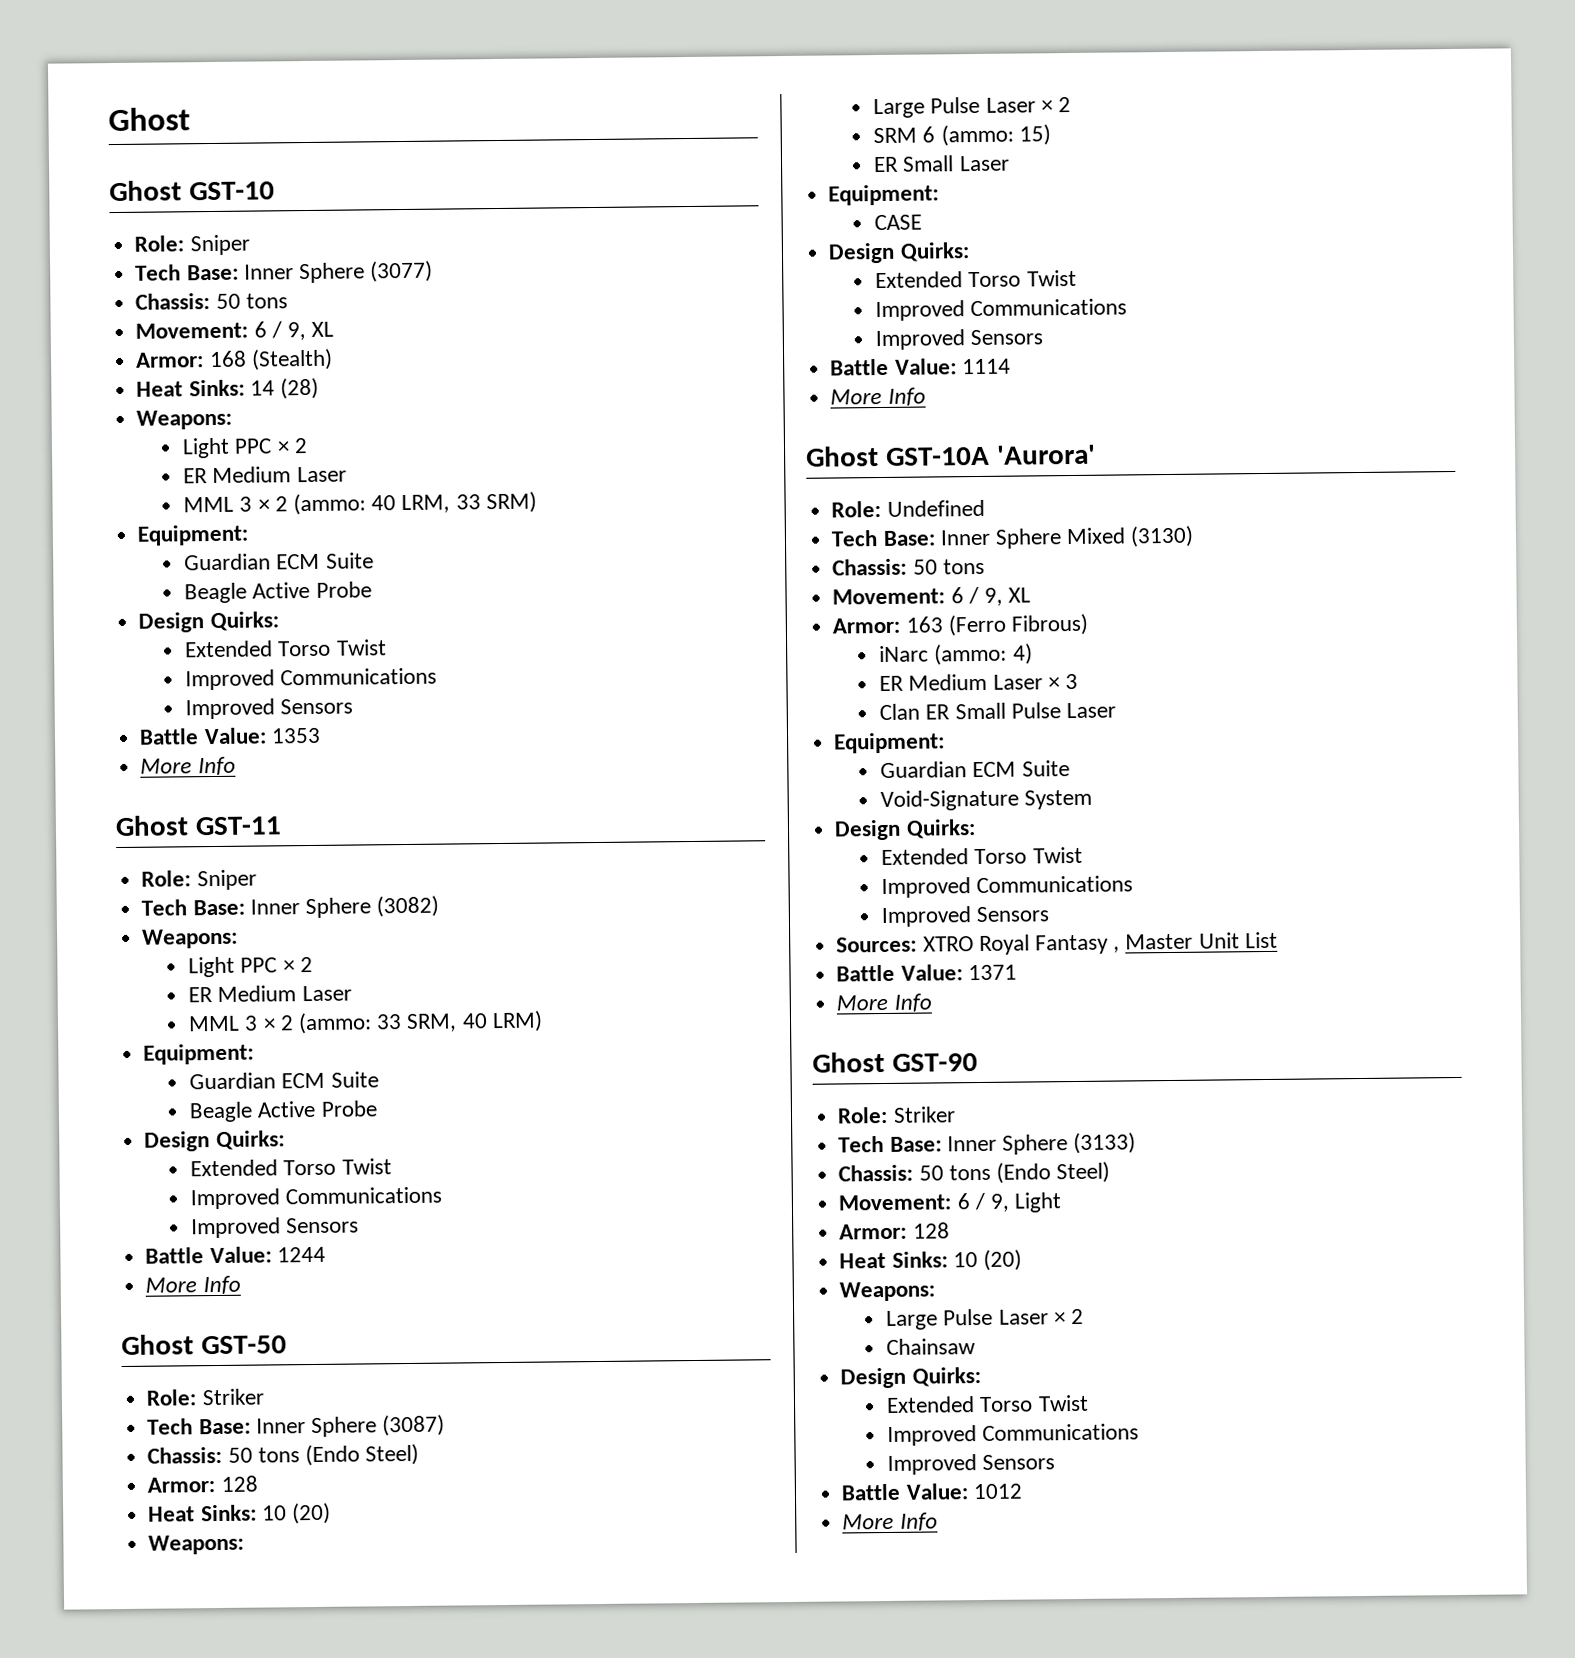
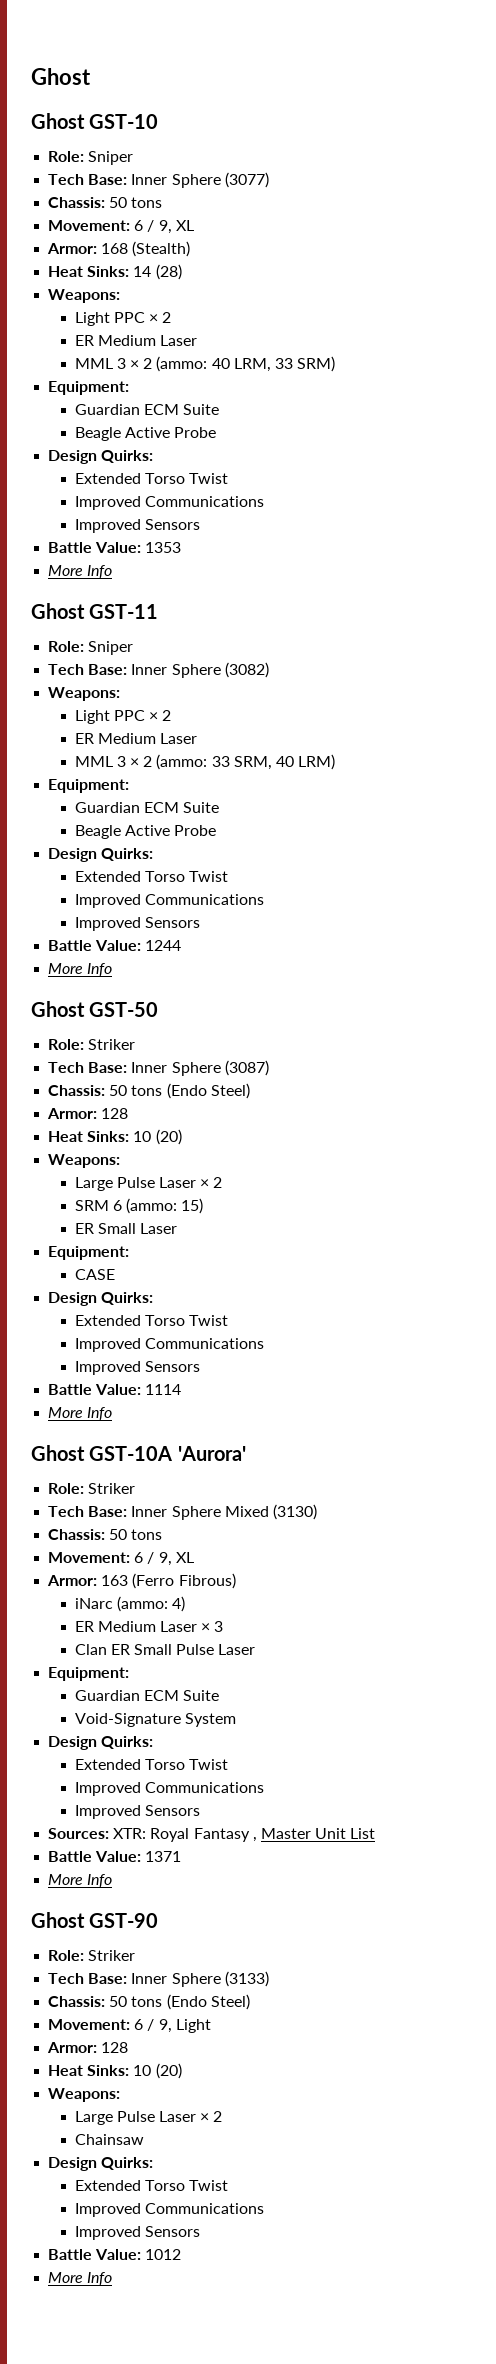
[886,499,985,517] Undefined -> [88,1483,136,1494] Striker
[922,936,974,952] XTRO -> [113,1828,147,1839] XTR:

